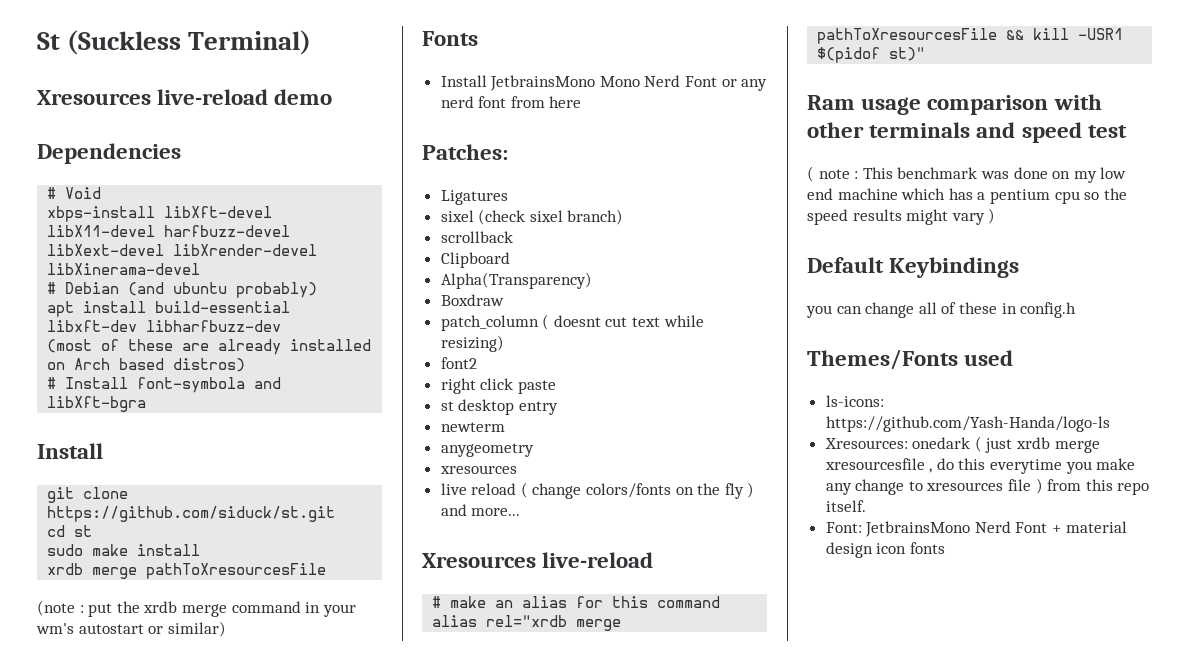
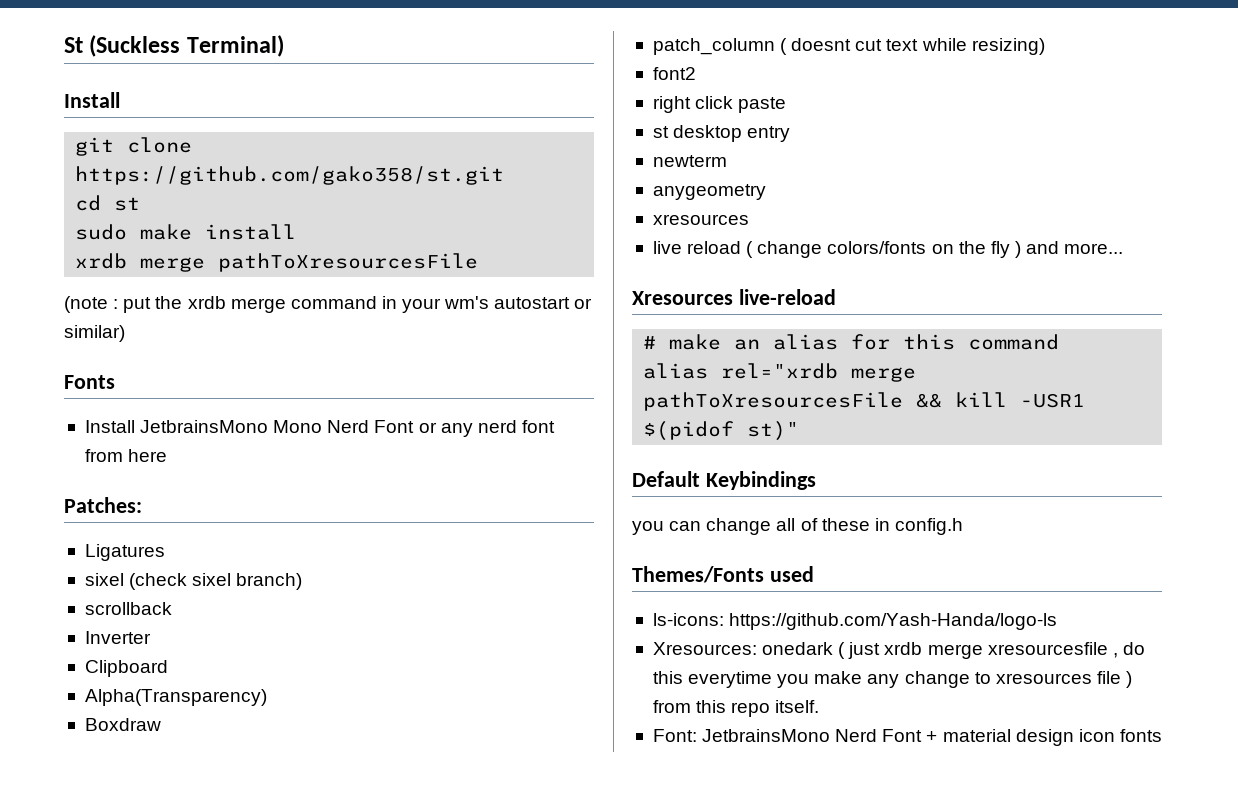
[37,89,333,105] [37,143,181,164] [47,187,102,199] [47,206,273,222] [47,225,291,237] [47,244,318,256] [47,263,201,275] [47,282,318,298] [47,301,291,317] [47,320,282,332] [47,339,372,355] [47,358,246,372] [47,377,282,393] [47,396,147,412] // Xresources live-reload demo // Dependencies // # Void // xbps-install libXft-devel libX11-devel harfbuzz-devel libXext-devel libXrender-devel libXinerama-devel // # Debian (and ubuntu probably) // apt install build-essential libxft-dev libharfbuzz-dev // (most of these are already installed on Arch based distros) // # Install font-symbola and libXft-bgra -> (284, 46) none
[47,506,336,522] https://github.com/siduck/st.git -> [75,166,505,185] https://github.com/gako358/st.git
(513, 237) none -> [84,631,151,644] // Inverter
[807,94,1102,115] [807,122,1127,143] [807,166,1127,183] [807,188,1127,204] [807,208,996,225] // Ram usage comparison with other terminals and speed test // ( note : This benchmark was done on my low end machine which has a pentium cpu so the speed results might vary ) -> (800, 431) none

